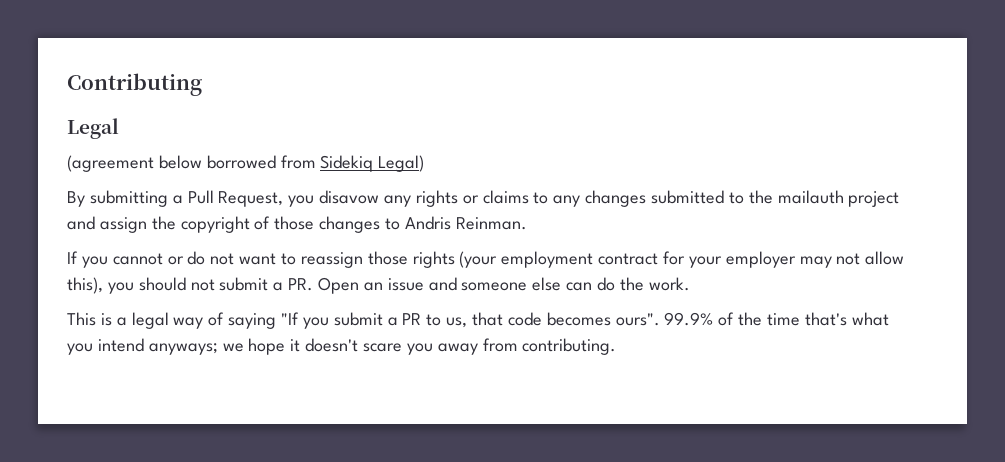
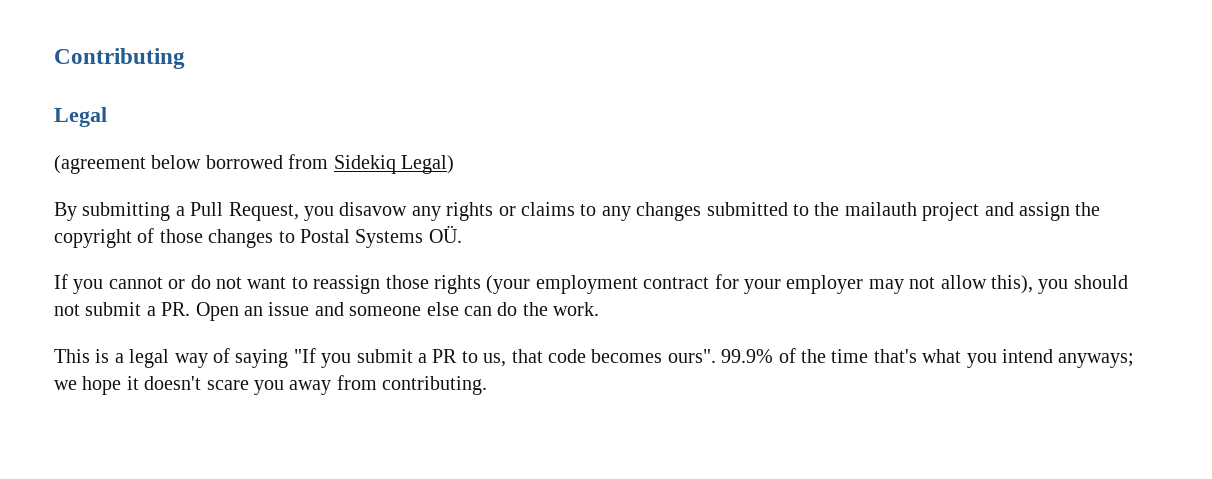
[404,216,527,230] Andris Reinman. -> [300,225,462,248] Postal Systems OÜ.

